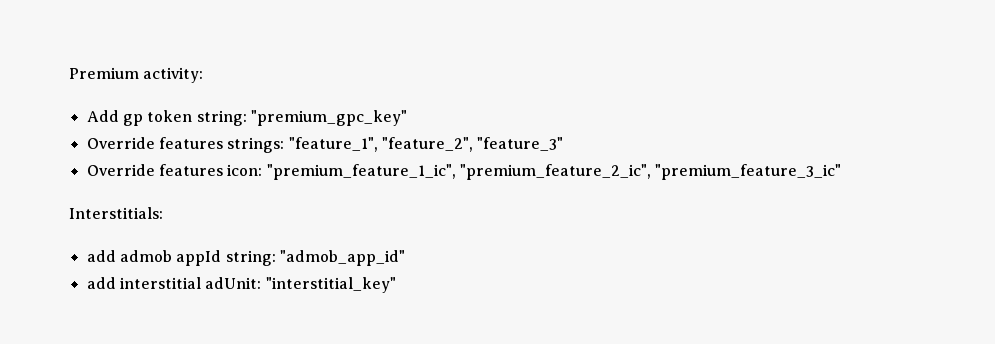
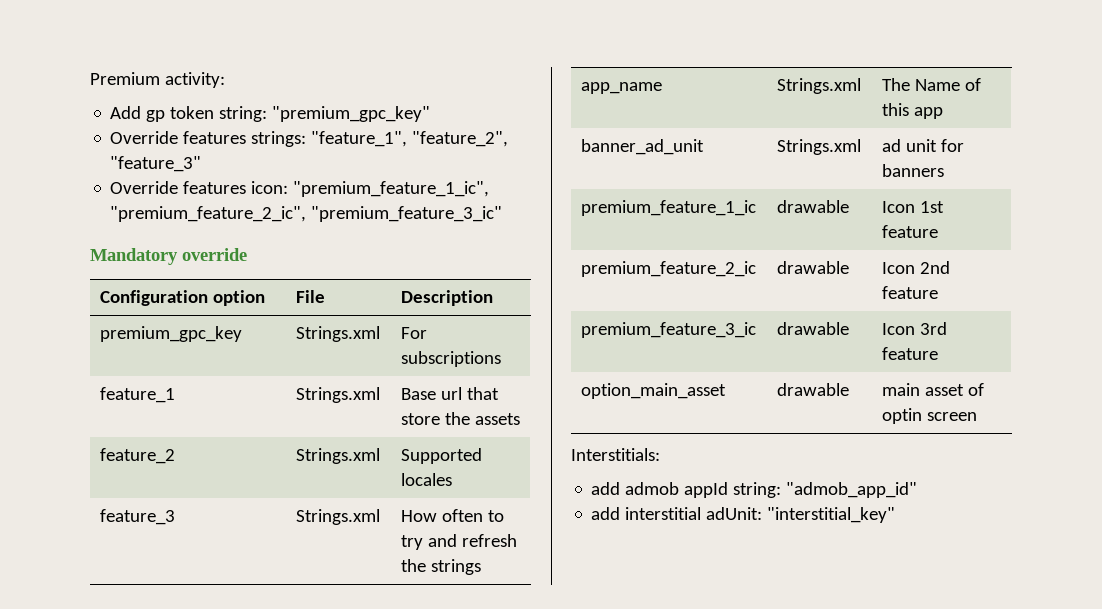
(842, 172) none -> [90,248,247,265] [100,290,266,306] [296,290,326,303] [401,290,494,306] [100,326,243,342] [296,326,381,342] [401,327,428,339] [401,351,502,367] [100,387,176,403] [296,387,381,403] [401,387,500,400] [401,412,521,425] [100,448,176,464] [296,448,381,464] [401,448,483,464] [401,473,453,486] [100,509,176,525] [296,509,381,525] [401,509,505,522] [401,534,518,550] [401,559,482,575] [581,82,663,94] [777,78,862,94] [882,78,982,91] [882,103,944,119] [581,139,705,155] [777,139,862,155] [882,139,965,152] [882,164,945,177] [581,200,757,216] [777,200,850,213] [882,201,945,213] [882,225,939,238] [581,261,757,277] [777,261,850,274] [882,261,951,274] [882,286,939,299] [581,322,757,338] [777,322,850,335] [882,322,948,335] [882,347,939,360] [581,383,727,399] [777,383,850,396] [882,383,985,396] [882,408,978,424] // Mandatory override // Configuration option | File | Description // premium_gpc_key | Strings.xml | For subscriptions // feature_1 | Strings.xml | Base url that store the assets // feature_2 | Strings.xml | Supported locales // feature_3 | Strings.xml | How often to try and refresh the strings // app_name | Strings.xml | The Name of this app // banner_ad_unit | Strings.xml | ad unit for banners // premium_feature_1_ic | drawable | Icon 1st feature // premium_feature_2_ic | drawable | Icon 2nd feature // premium_feature_3_ic | drawable | Icon 3rd feature // option_main_asset | drawable | main asset of optin screen

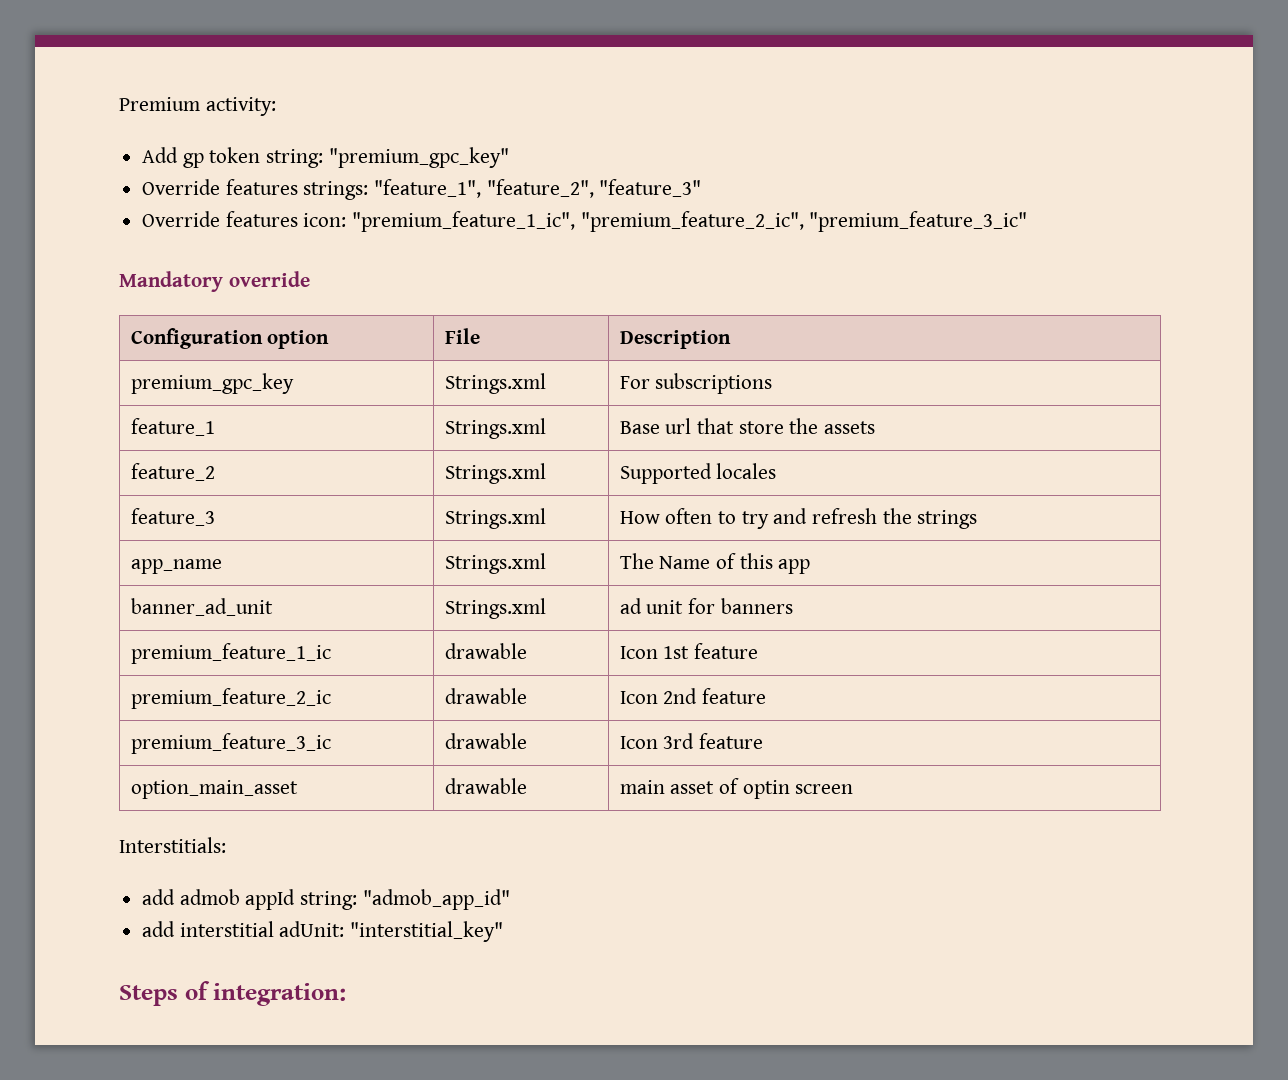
(896, 515) none -> [119,981,347,1006] // Steps of integration:

